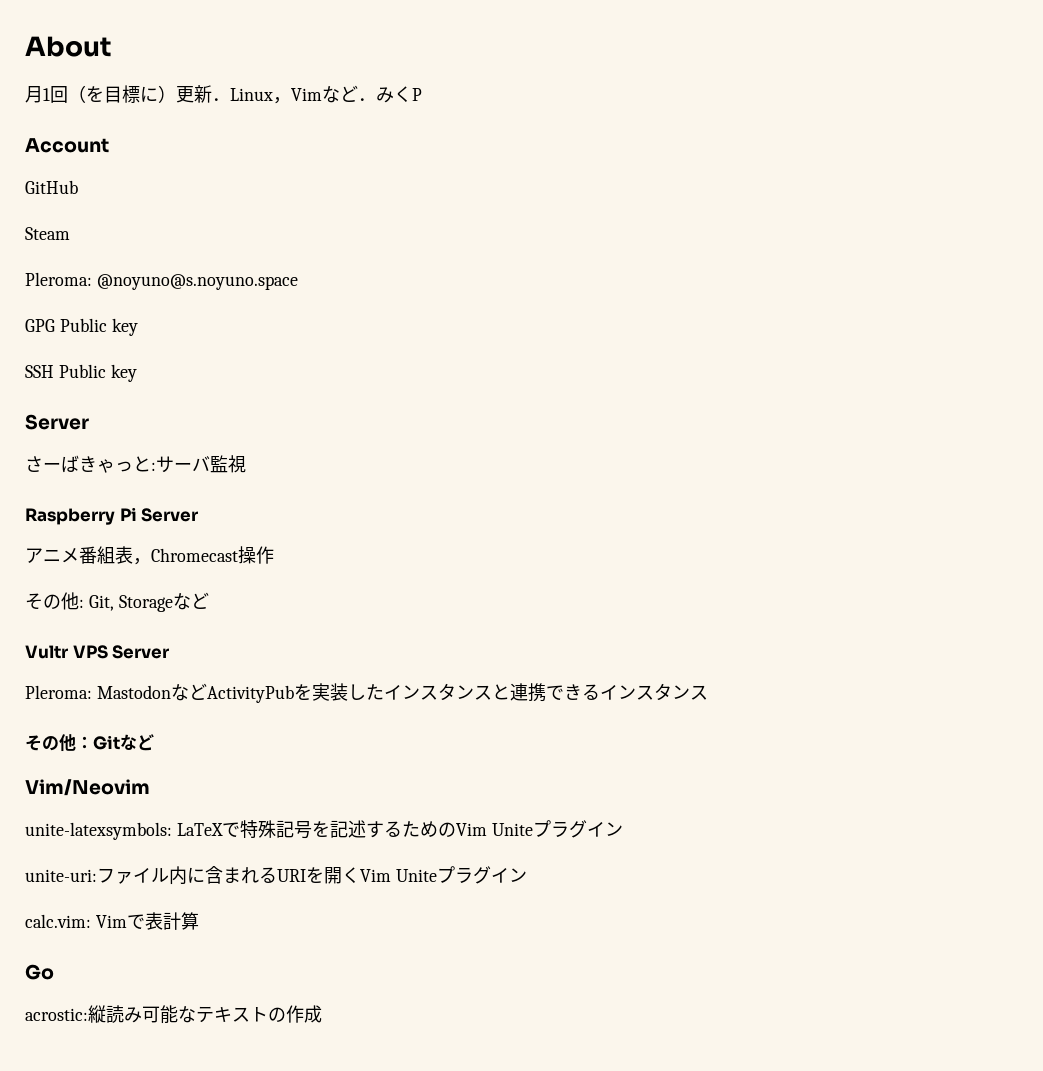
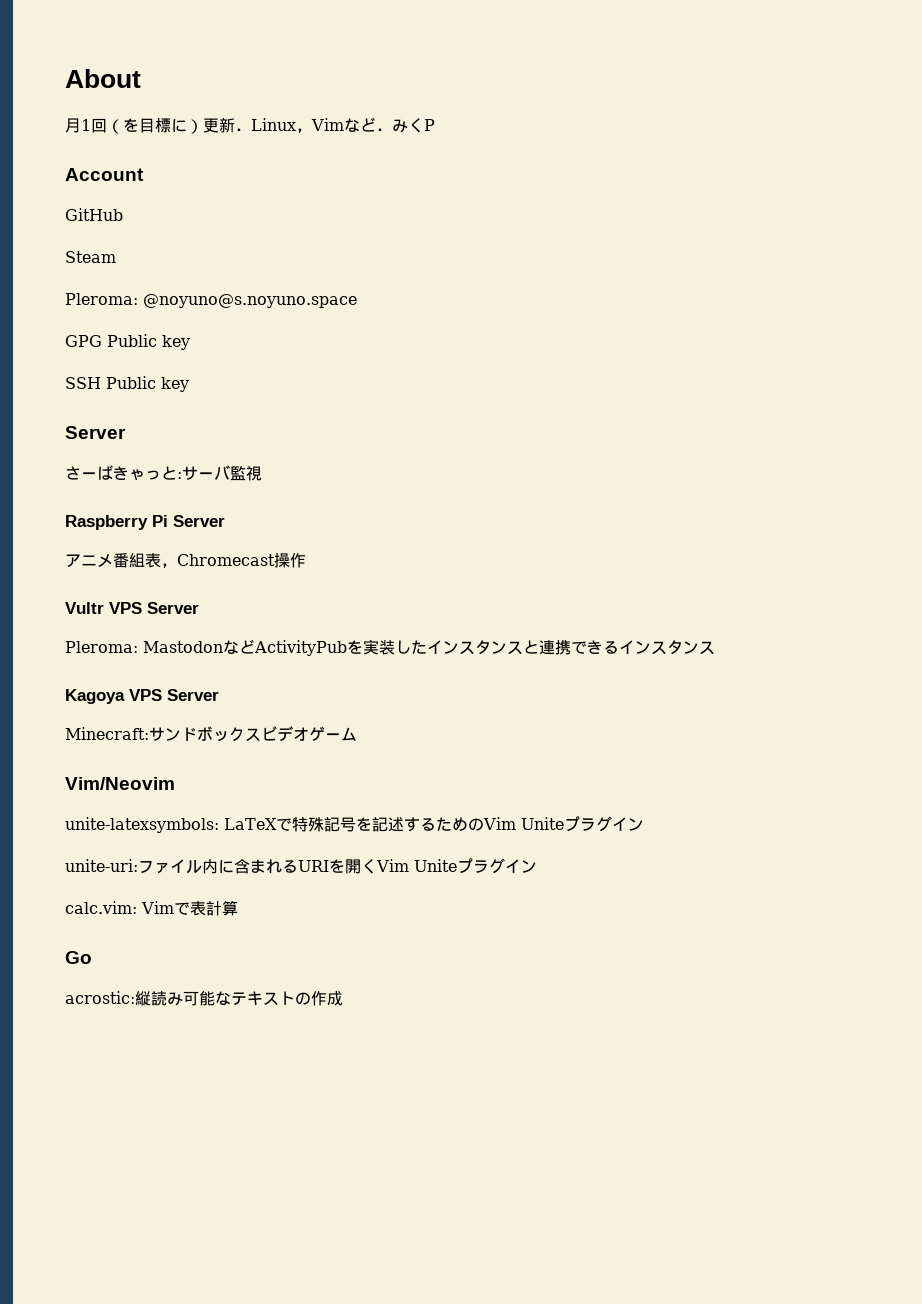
[25,592,209,612] // その他: Git, Storageなど -> (306, 560) none
[25,734,154,752] その他：Gitなど -> [65,689,219,704] [65,726,357,742] Kagoya VPS Server // Minecraft:サンドボックスビデオゲーム

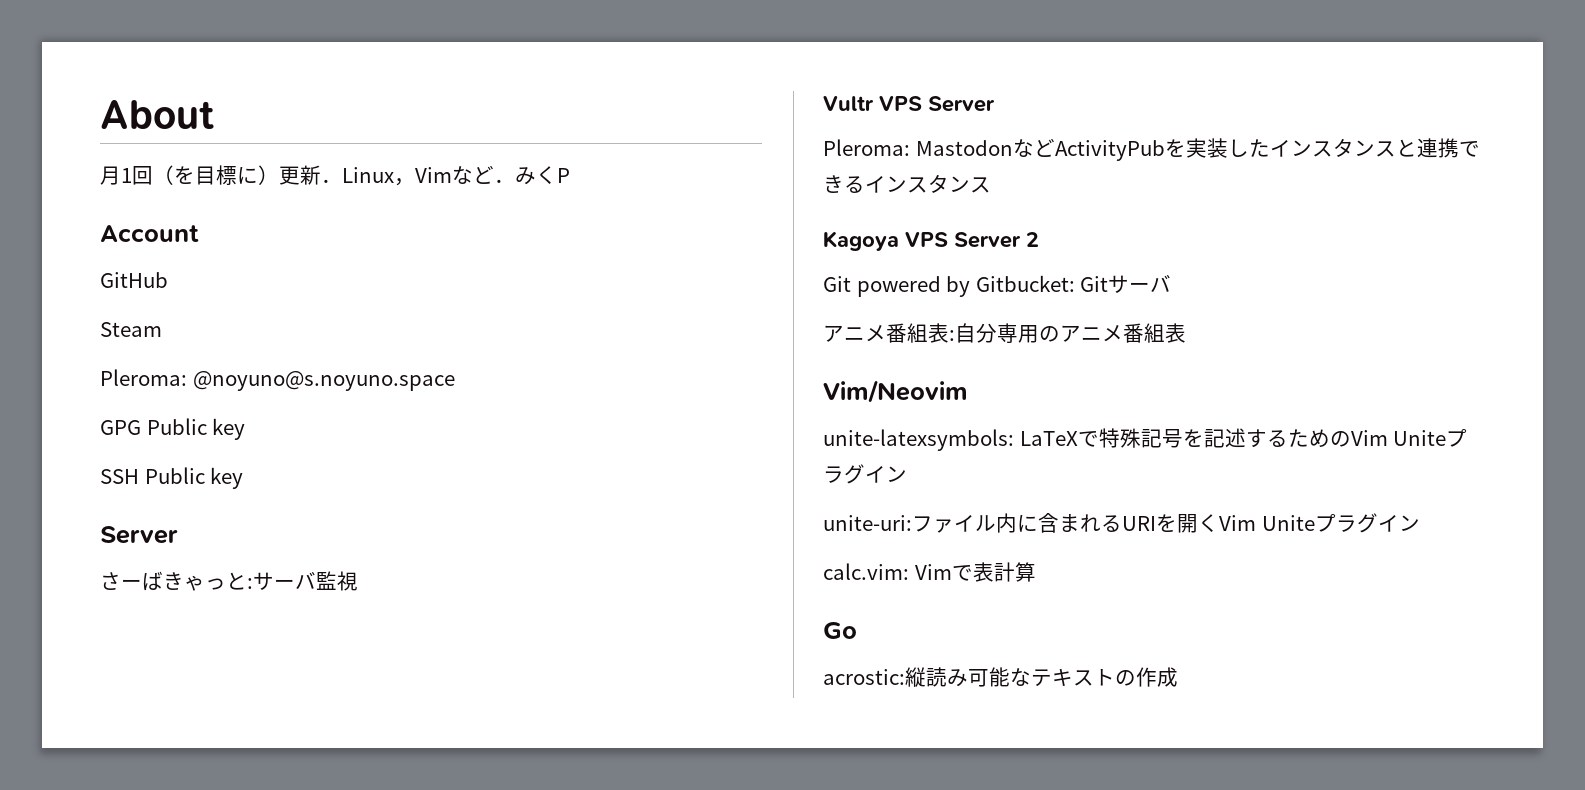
[65,515,225,530] [65,553,306,568] // Raspberry Pi Server // アニメ番組表，Chromecast操作 -> (358, 581) none
[65,726,357,742] // Minecraft:サンドボックスビデオゲーム -> [1026,232,1039,247] [823,275,1172,297] [823,323,1186,343] 2 // Git powered by Gitbucket: Gitサーバ // アニメ番組表:自分専用のアニメ番組表

